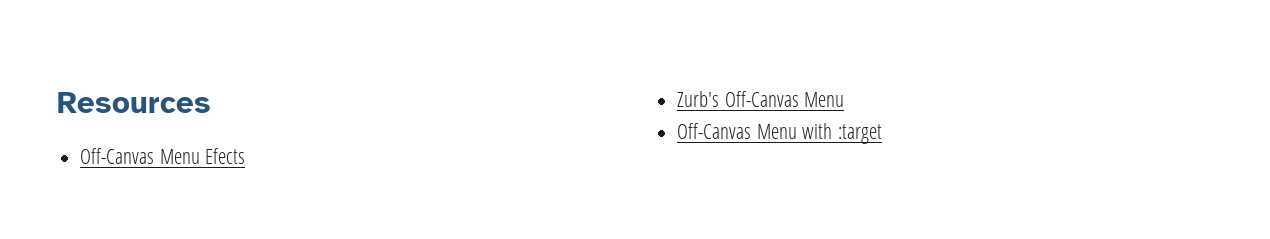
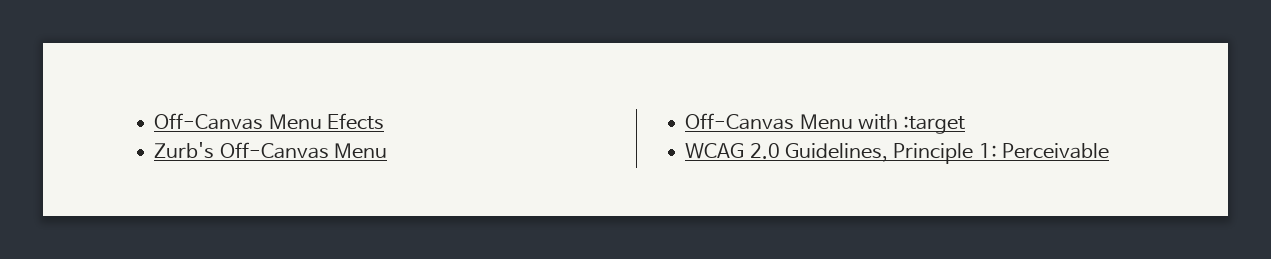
[57,92,211,113] Resources // -> (154, 121) none
(883, 134) none -> [685,143,1109,164] // WCAG 2.0 Guidelines, Principle 1: Perceivable

